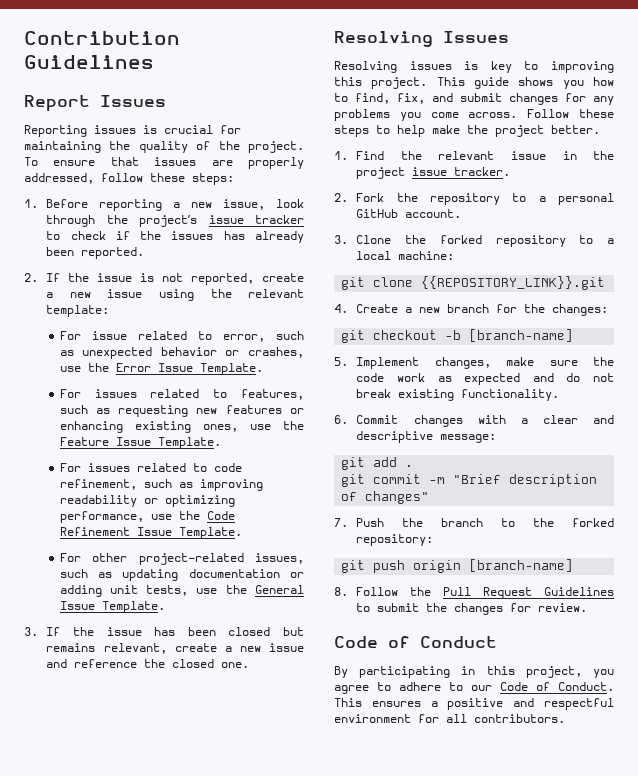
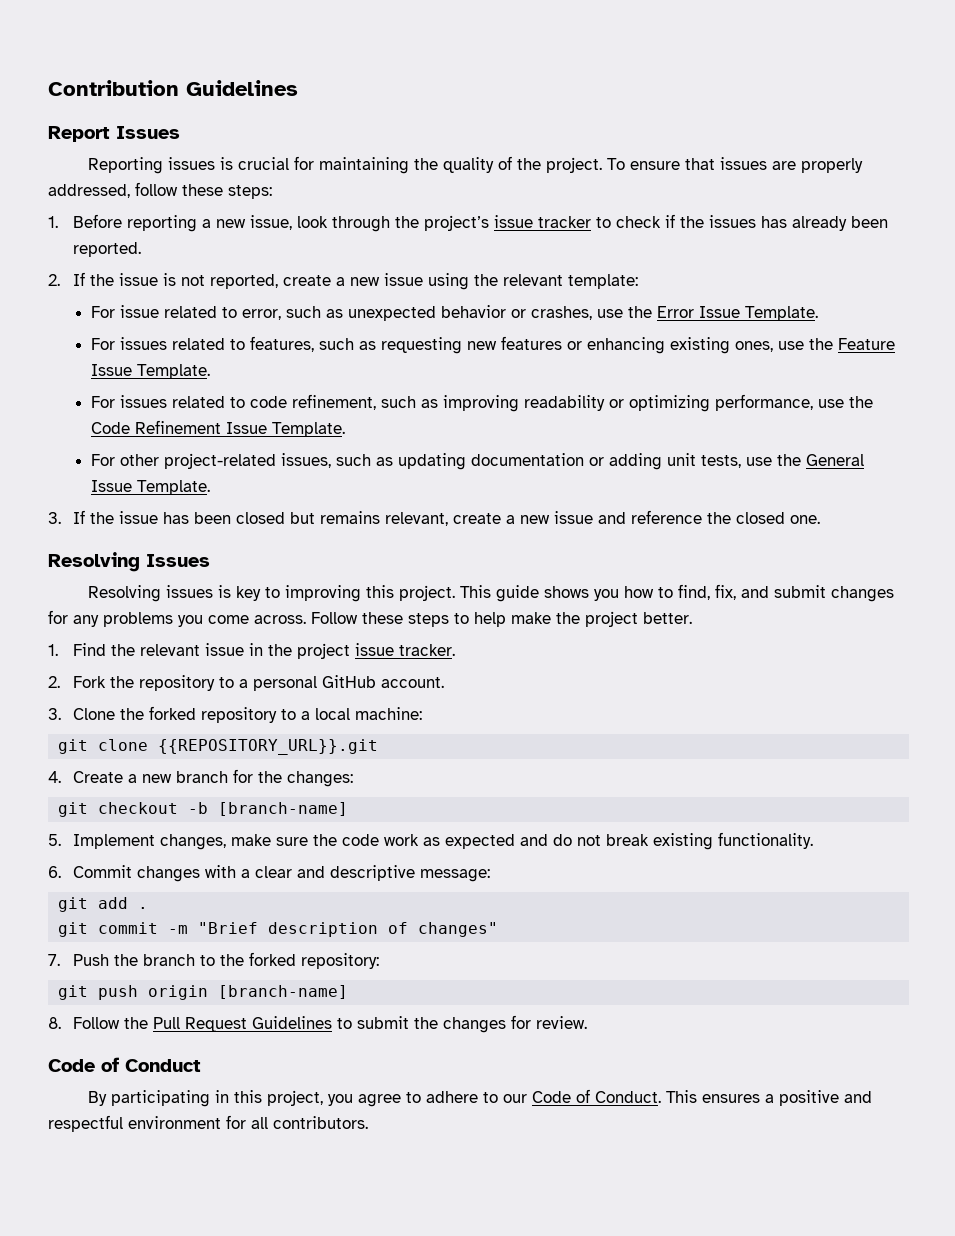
[421,276,606,290] {{REPOSITORY_LINK}}.git -> [158,739,379,755] {{REPOSITORY_URL}}.git

